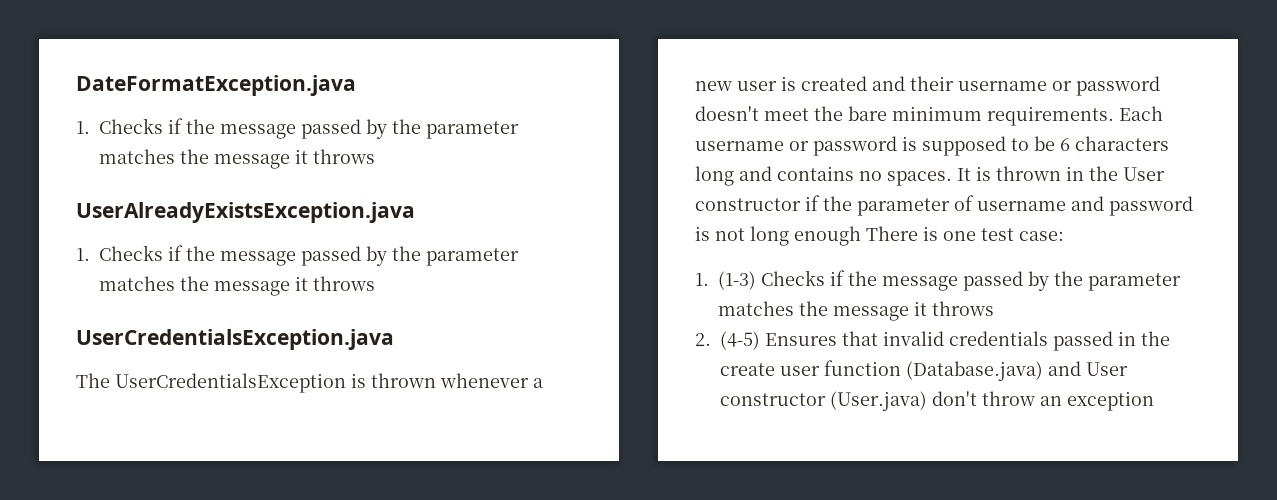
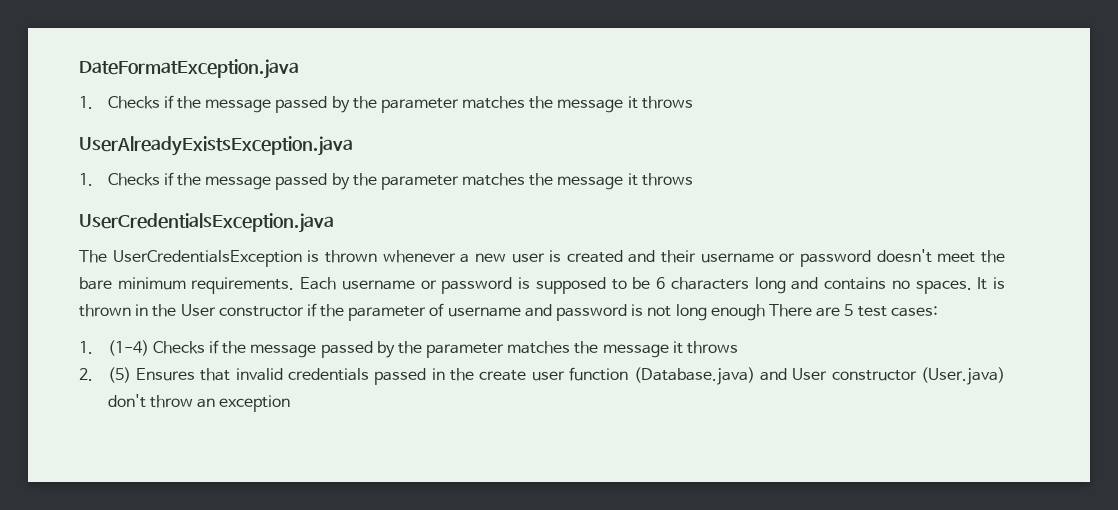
[923,226,1064,241] [695,271,756,290] is one test case: // 1. (1-3) -> [816,304,938,317] [79,340,149,356] are 5 test cases: // 1. (1-4)
[720,331,760,350] (4-5) -> [107,367,131,383] (5)

